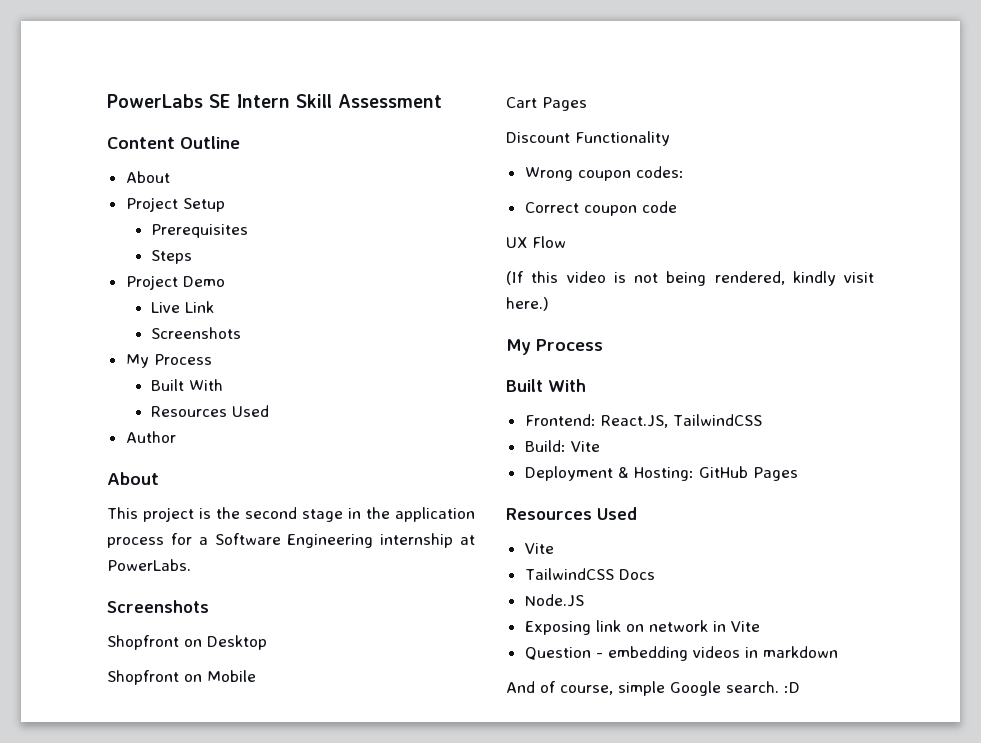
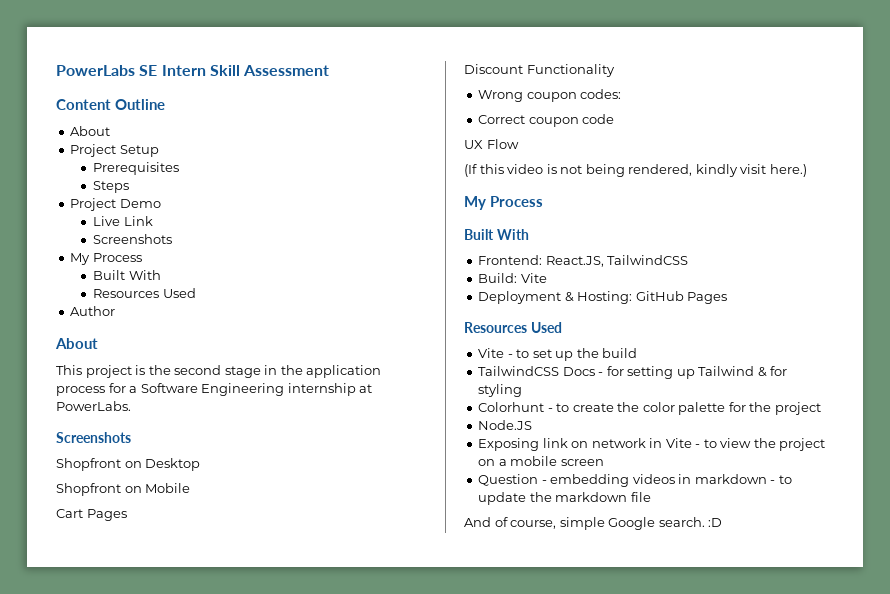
[524,568,655,580] // TailwindCSS Docs -> [507,348,638,361] [478,366,788,379] [478,384,523,397] [478,402,821,415] - to set up the build // TailwindCSS Docs - for setting up Tailwind & for styling // Colorhunt - to create the color palette for the project
(760, 626) none -> [695,438,826,451] [478,456,604,466] - to view the project on a mobile screen
(838, 652) none -> [770,475,792,484] [478,492,651,505] - to update the markdown file

